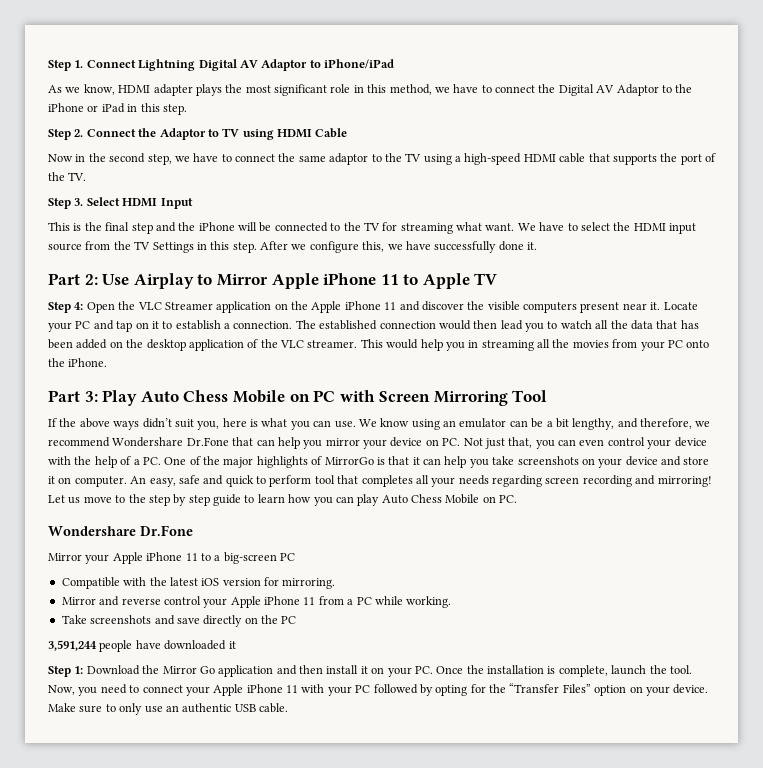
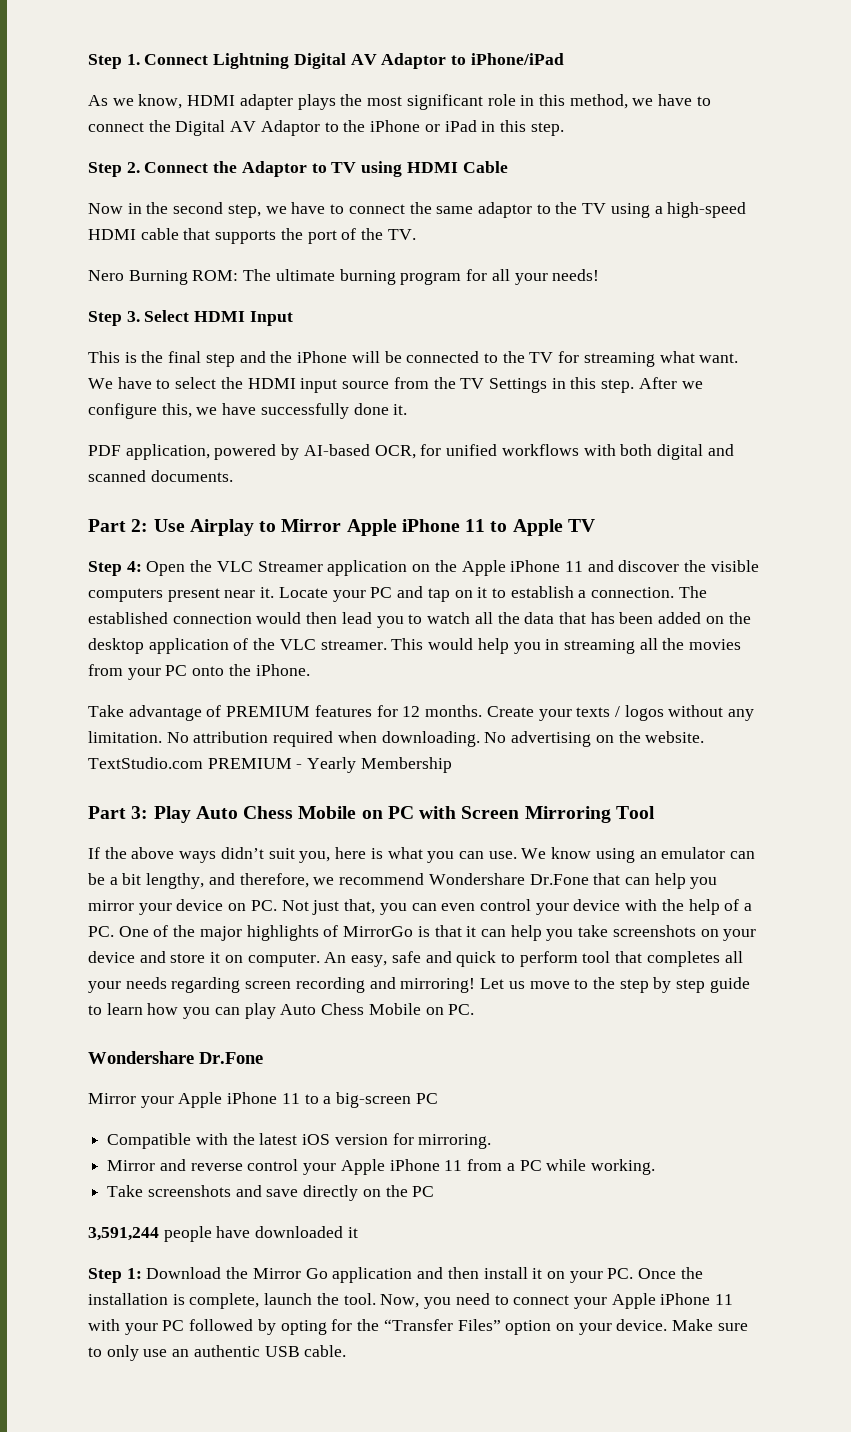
(87, 176) none -> [88,269,600,285] // Nero Burning ROM: The ultimate burning program for all your needs!
(537, 246) none -> [88,444,734,460] [88,470,233,482] // PDF application, powered by AI-based OCR, for unified workflows with both digital and scanned documents.
(108, 362) none -> [88,705,755,721] [88,731,705,747] [88,757,452,773] // Take advantage of PREMIUM features for 12 months. Create your texts / logos without any limitation. No attribution required when downloading. No advertising on the website. TextStudio.com PREMIUM - Yearly Membership

